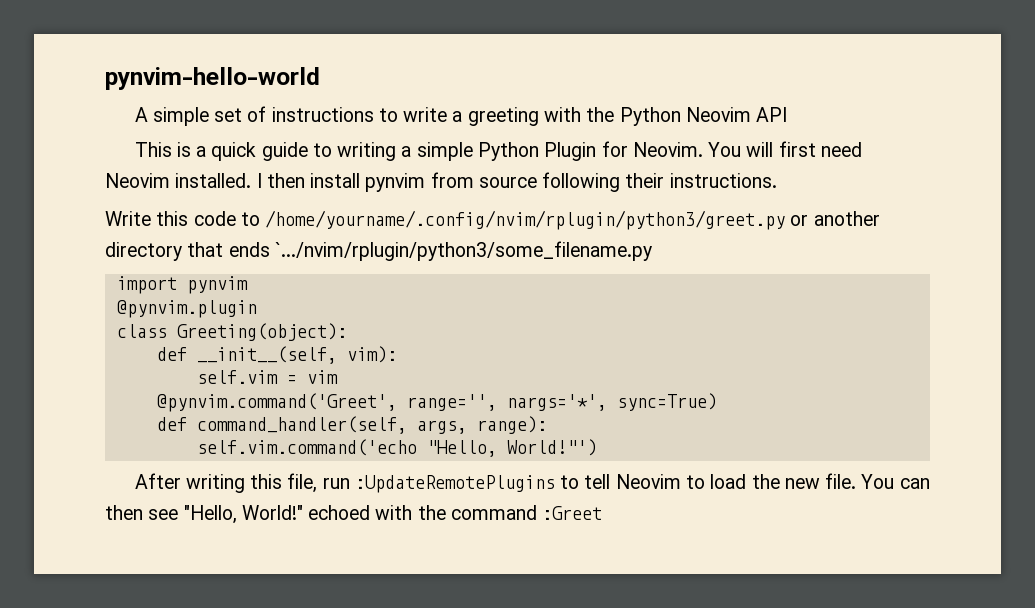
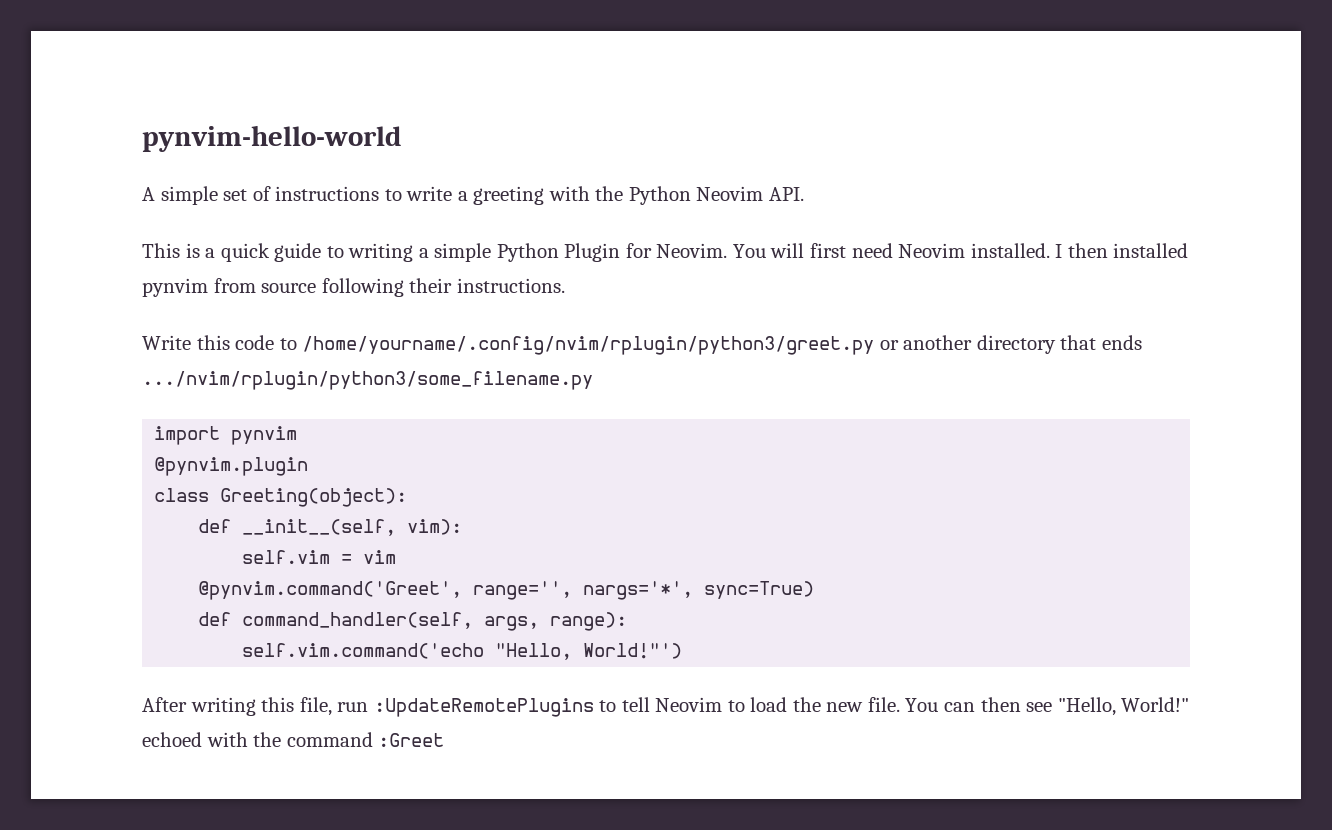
[756,107,788,122] API -> [768,187,804,201] API.
[310,173,361,188] install -> [1113,243,1189,258] installed
[274,241,652,261] `.../nvim/rplugin/python3/some_filename.py -> [142,371,593,390] .../nvim/rplugin/python3/some_filename.py

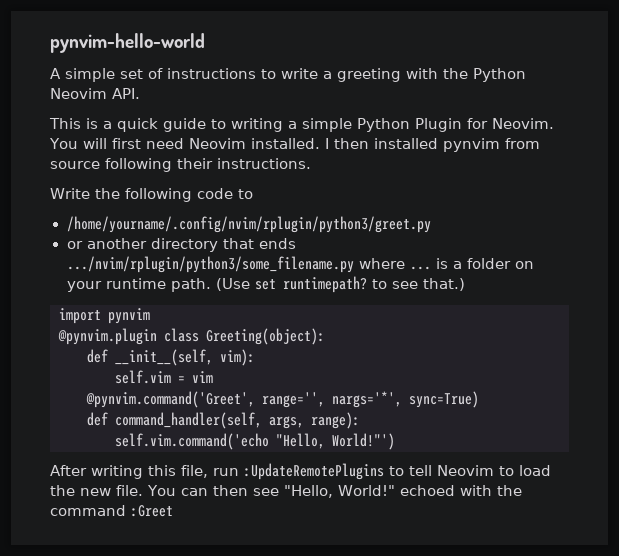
[196,335,230,350] this -> [95,188,192,202] the following
(297, 344) none -> (253, 194) //
(875, 345) none -> (431, 224) //
(593, 380) none -> [358,258,534,270] [66,276,465,293] where ... is a folder on your runtime path. (Use set runtimepath? to see that.)
(309, 466) // -> (157, 336) none

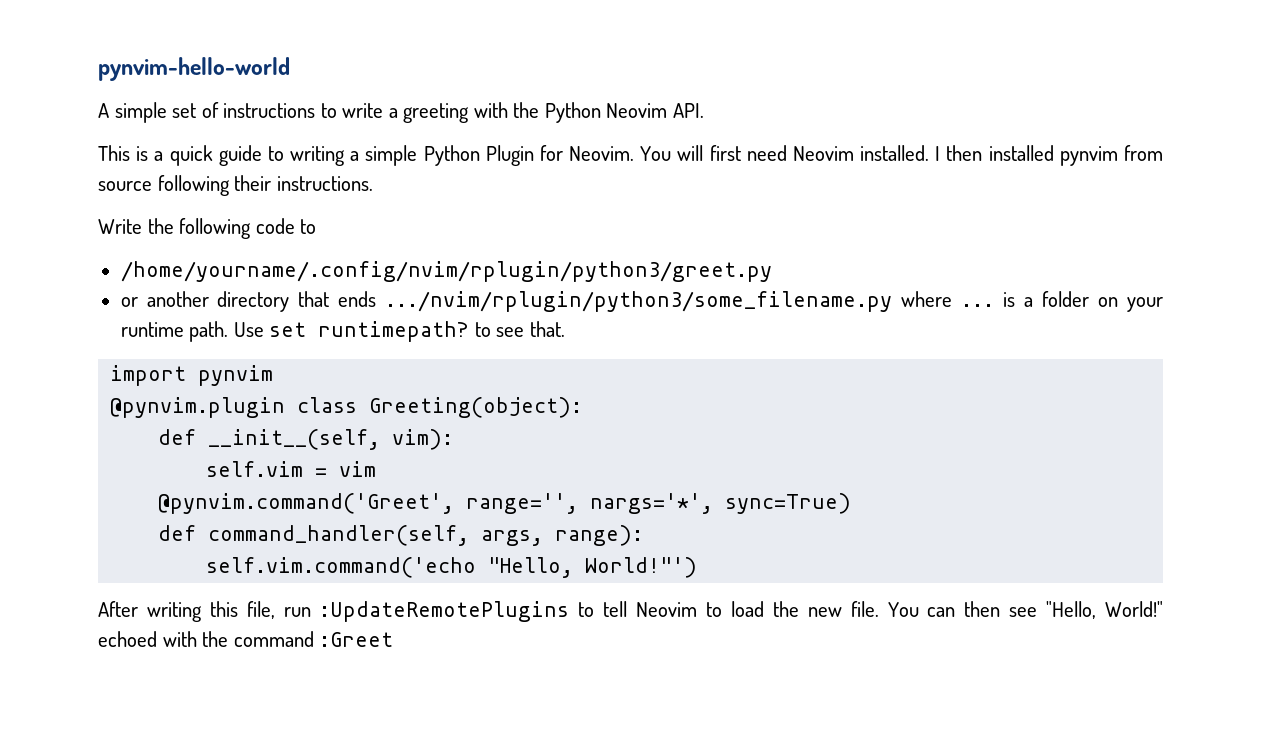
[215,278,250,291] (Use -> [233,322,264,337] Use
[422,278,465,291] that.) -> [529,321,565,337] that.

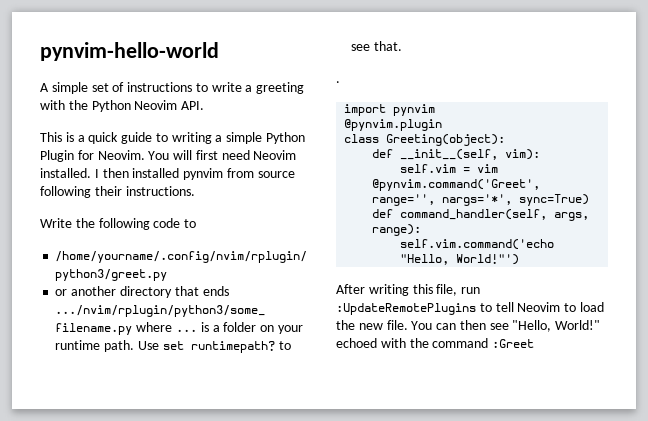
(565, 329) none -> [336,81,340,83] // .
(286, 407) none -> (443, 125) //

